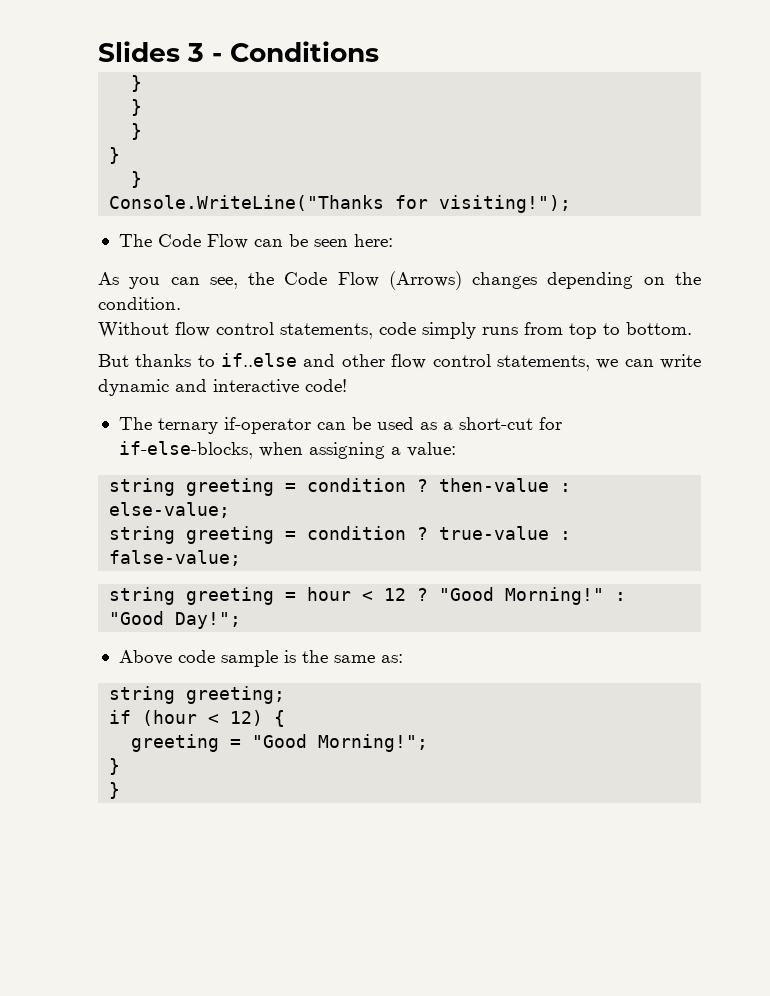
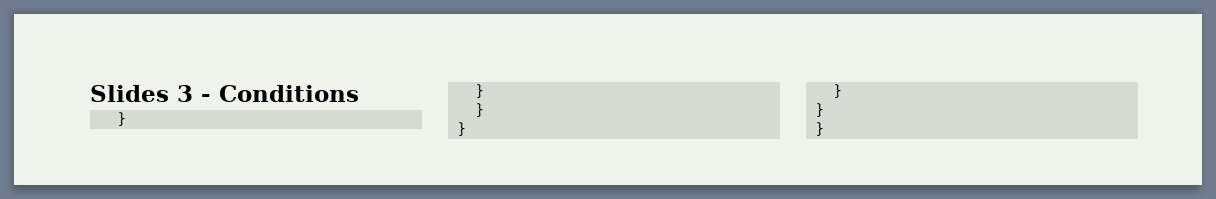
[109,195,572,213] [118,234,393,249] [98,271,701,290] [98,297,181,310] [98,322,692,339] [98,353,701,371] [98,379,347,396] [118,417,562,434] [118,441,456,459] [109,478,572,496] [109,502,231,518] [109,526,572,544] [109,550,242,566] [109,587,627,605] [109,611,242,629] [118,650,403,667] [109,686,286,704] [109,710,286,727] [131,734,429,752] // Console.WriteLine("Thanks for visiting!"); // The Code Flow can be seen here: // As you can see, the Code Flow (Arrows) changes depending on the condition. // Without flow control statements, code simply runs from top to bottom. // But thanks to if..else and other flow control statements, we can write dynamic and interactive code! // The ternary if-operator can be used as a short-cut for if-else-blocks, when assigning a value: // string greeting = condition ? then-value : else-value; // string greeting = condition ? true-value : false-value; // string greeting = hour < 12 ? "Good Morning!" : "Good Day!"; // Above code sample is the same as: // string greeting; // if (hour < 12) { // greeting = "Good Morning!"; -> (842, 91) none

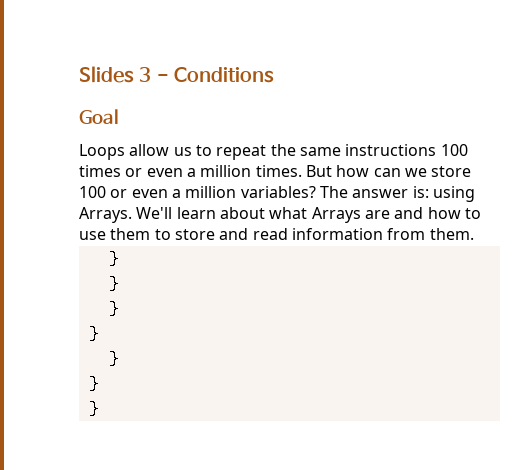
(359, 93) none -> [79,109,119,124] [79,144,468,160] [79,165,472,177] [79,186,475,202] [79,207,481,223] [79,228,474,240] // Goal // Loops allow us to repeat the same instructions 100 times or even a million times. But how can we store 100 or even a million variables? The answer is: using Arrays. We'll learn about what Arrays are and how to use them to store and read information from them.

